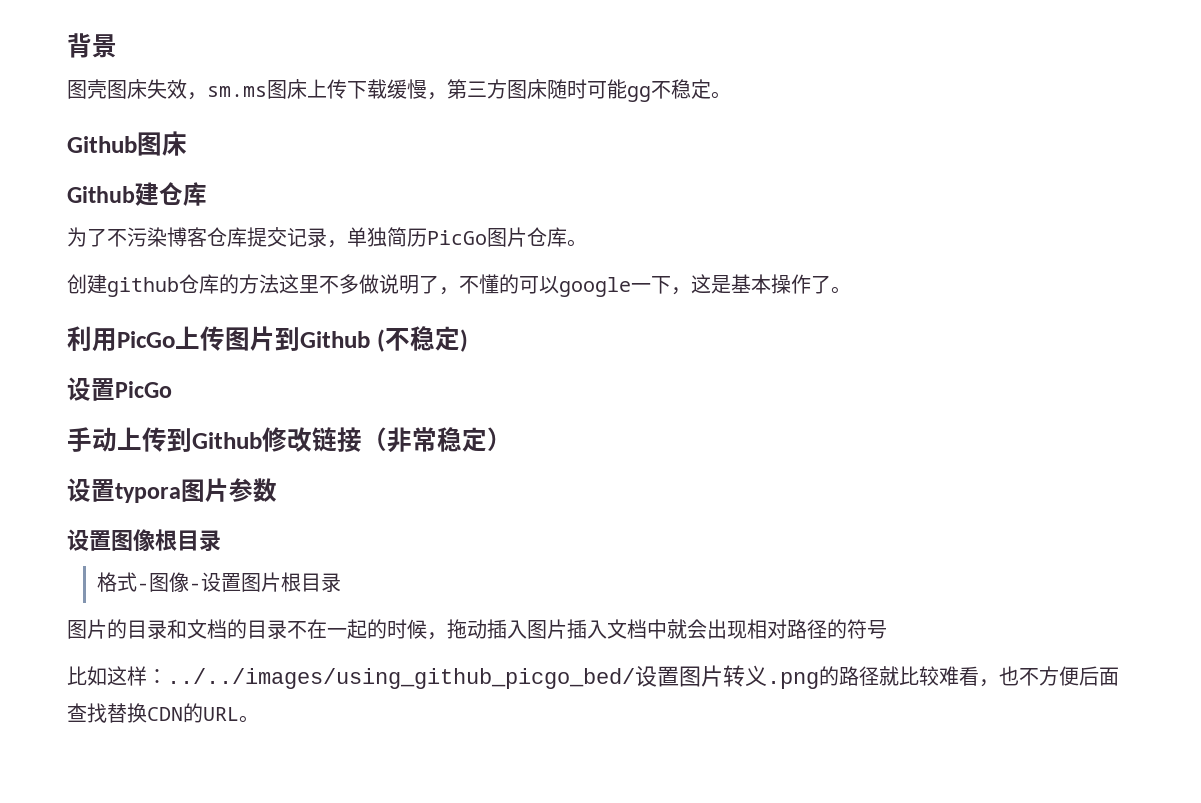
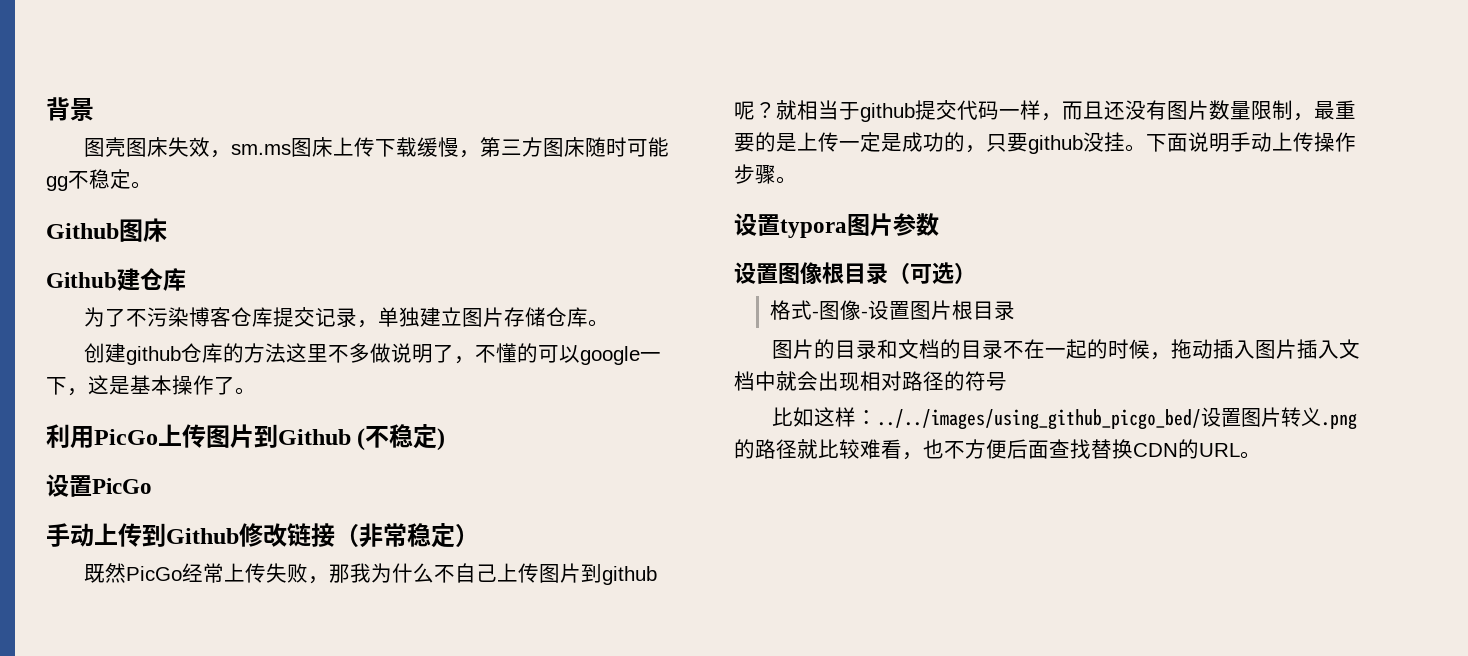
[387,227,527,247] 简历PicGo图片 -> [420,307,547,327] 建立图片存储
(512, 439) none -> [84,563,658,585] [734,100,1356,122] [734,132,1356,154] [734,164,797,184] // 既然PicGo经常上传失败，那我为什么不自己上传图片到github呢？就相当于github提交代码一样，而且还没有图片数量限制，最重要的是上传一定是成功的，只要github没挂。下面说明手动上传操作步骤。
(221, 541) none -> [888,262,976,284] （可选）

